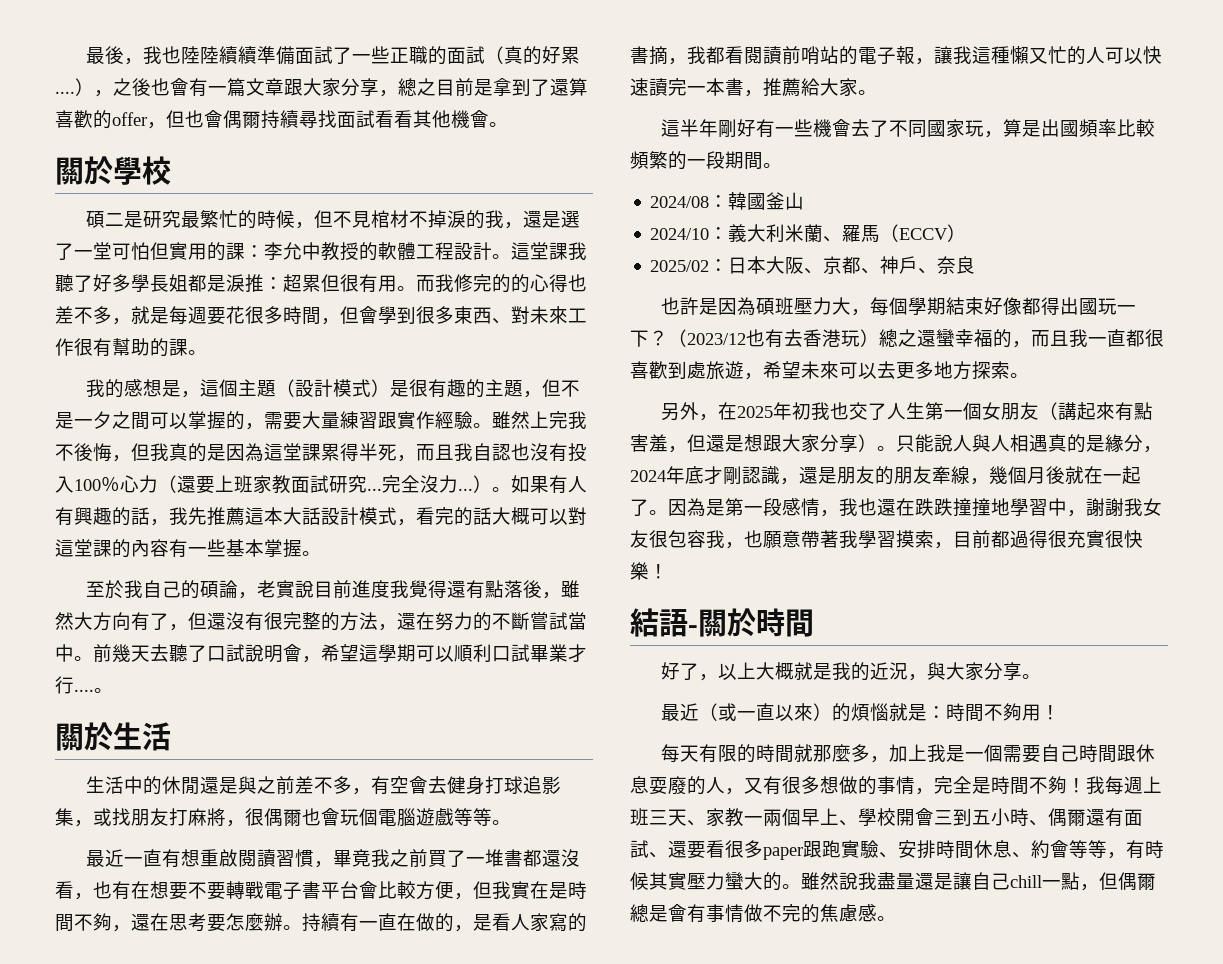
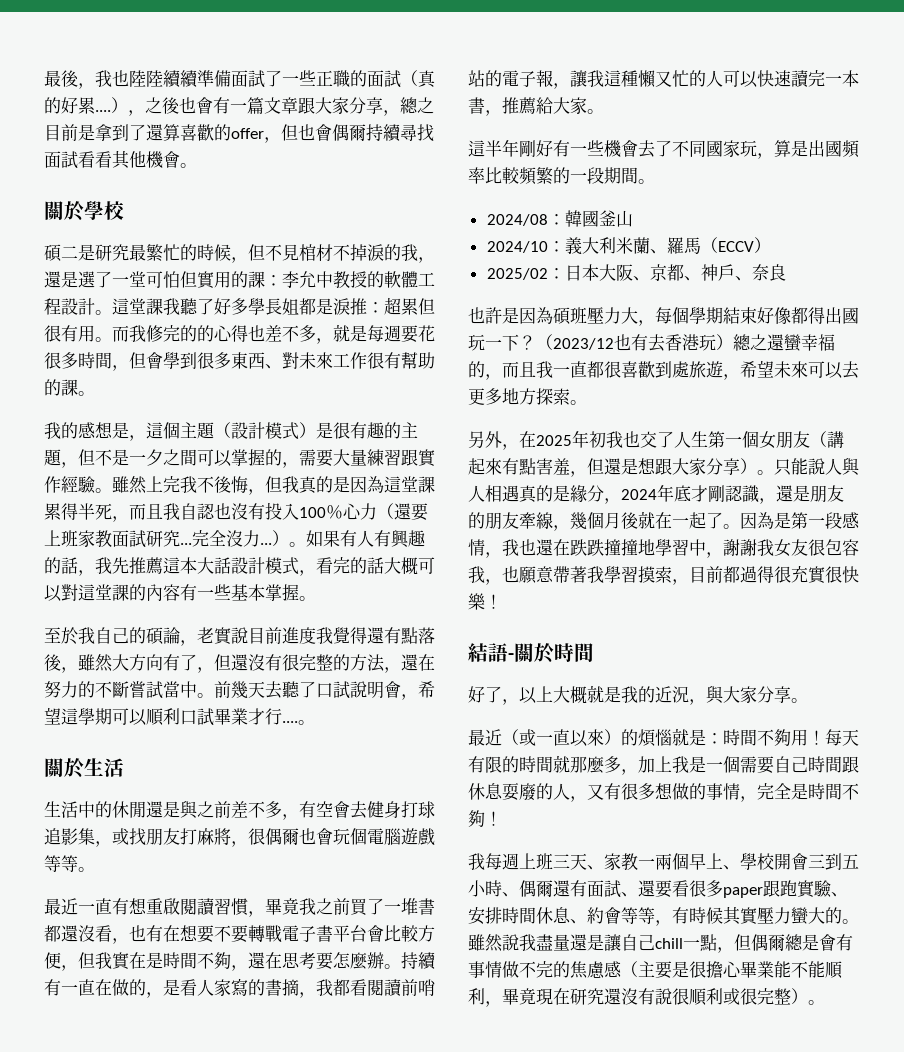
(1060, 712) // -> (825, 737) none
(1086, 785) none -> (502, 818) //
(877, 913) none -> [621,961,843,979] [468,988,808,1007] （主要是很擔心畢業能不能順利，畢竟現在研究還沒有說很順利或很完整）

